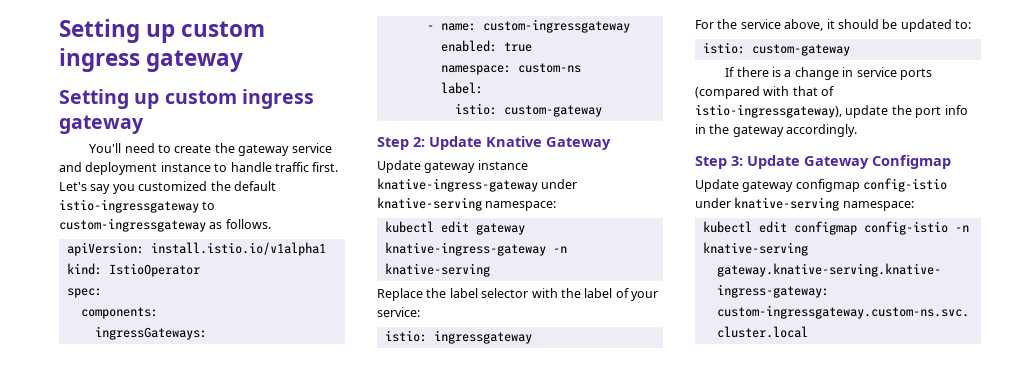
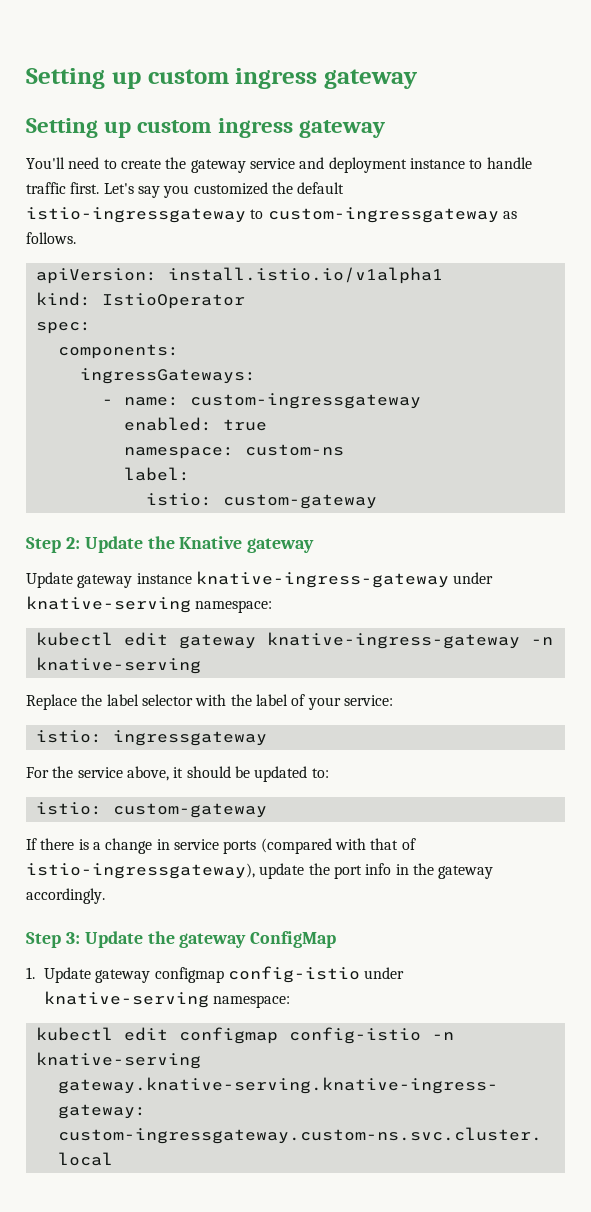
[486,136,611,150] Knative Gateway -> [147,536,315,553] the Knative gateway
[804,155,951,169] Gateway Configmap // -> [147,931,337,948] [26,967,35,979] the gateway ConfigMap // 1.

